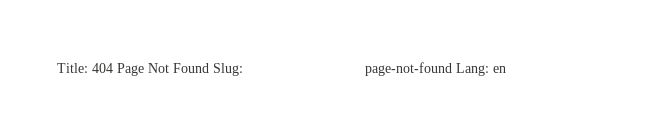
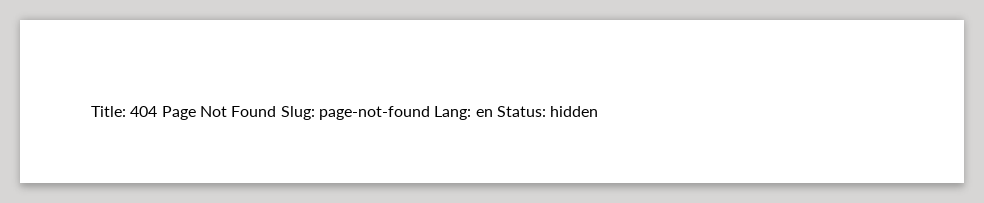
(506, 69) none -> [496,106,599,117] Status: hidden

